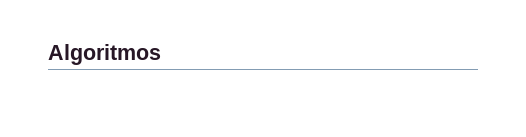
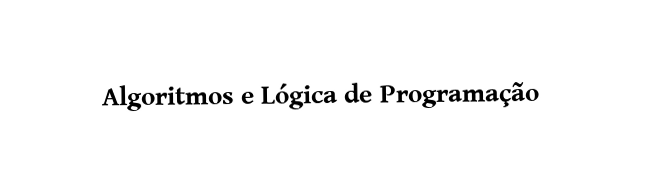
(161, 54) none -> [240,81,540,110] e Lógica de Programação

